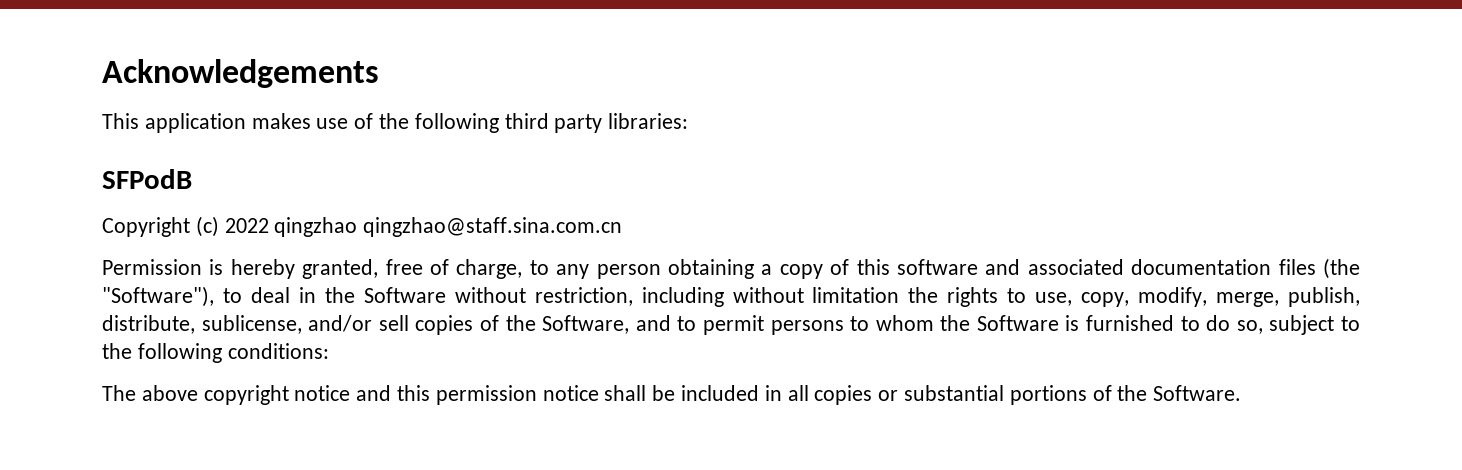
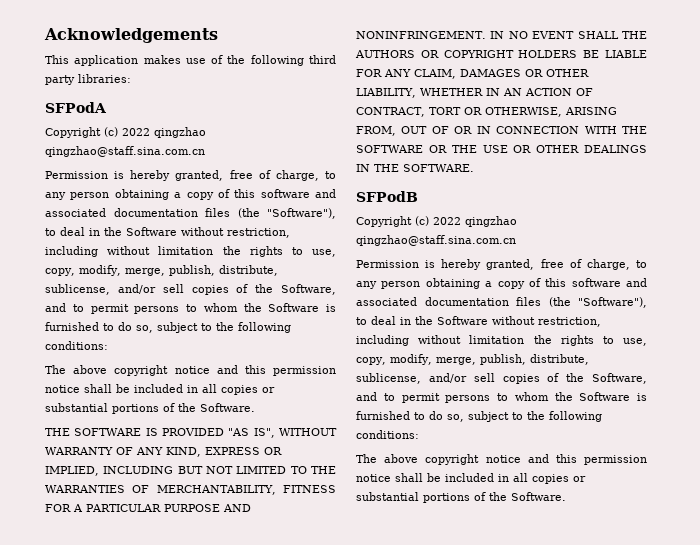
(689, 121) none -> [45,102,107,113] [45,127,206,138] [45,146,205,157] [45,170,336,181] [45,189,336,200] [45,208,336,219] [45,227,290,238] [45,246,336,257] [45,265,278,276] [45,284,336,295] [45,303,336,314] [45,322,291,333] [45,341,108,350] [45,365,336,376] [45,384,275,395] [45,403,255,414] [45,428,337,438] [45,447,282,457] [45,466,337,476] [45,485,336,495] [45,504,251,512] [356,31,647,39] [355,50,647,58] [356,69,589,79] [356,88,593,98] [356,107,617,117] [356,126,647,136] [356,145,647,153] [356,164,474,172] // SFPodA // Copyright (c) 2022 qingzhao qingzhao@staff.sina.com.cn // Permission is hereby granted, free of charge, to any person obtaining a copy of this software and associated documentation files (the "Software"), to deal in the Software without restriction, including without limitation the rights to use, copy, modify, merge, publish, distribute, sublicense, and/or sell copies of the Software, and to permit persons to whom the Software is furnished to do so, subject to the following conditions: // The above copyright notice and this permission notice shall be included in all copies or substantial portions of the Software. // THE SOFTWARE IS PROVIDED "AS IS", WITHOUT WARRANTY OF ANY KIND, EXPRESS OR IMPLIED, INCLUDING BUT NOT LIMITED TO THE WARRANTIES OF MERCHANTABILITY, FITNESS FOR A PARTICULAR PURPOSE AND NONINFRINGEMENT. IN NO EVENT SHALL THE AUTHORS OR COPYRIGHT HOLDERS BE LIABLE FOR ANY CLAIM, DAMAGES OR OTHER LIABILITY, WHETHER IN AN ACTION OF CONTRACT, TORT OR OTHERWISE, ARISING FROM, OUT OF OR IN CONNECTION WITH THE SOFTWARE OR THE USE OR OTHER DEALINGS IN THE SOFTWARE.

